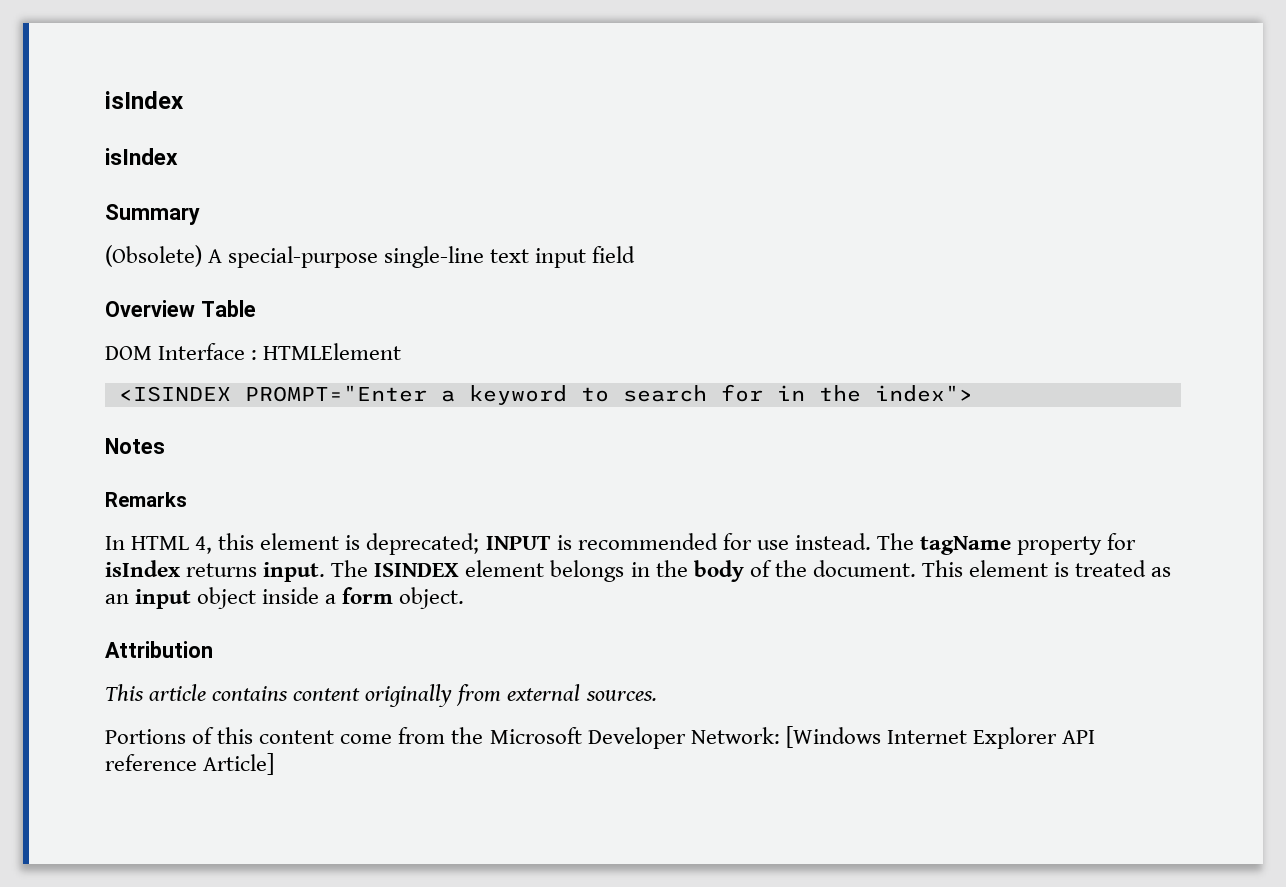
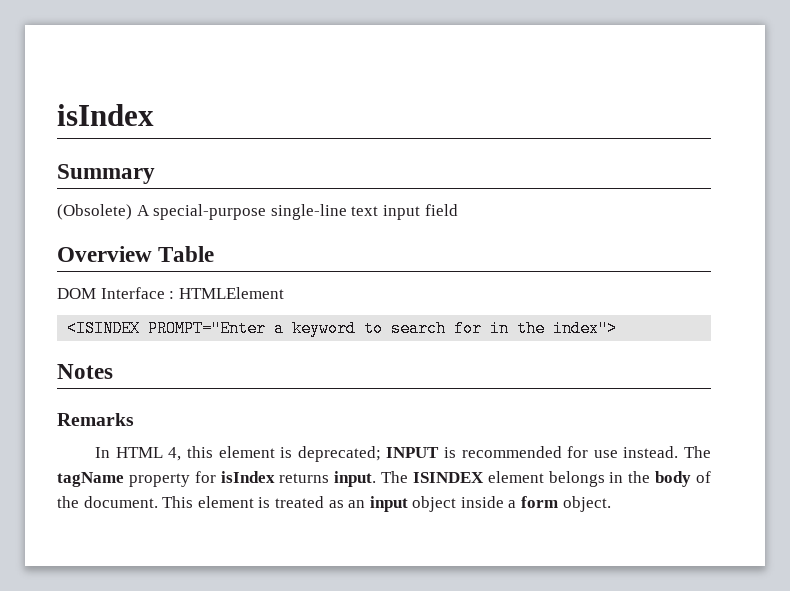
[105,91,184,109] [105,148,178,165] isIndex // isIndex -> [57,104,154,126] isIndex
[105,641,213,658] [105,684,657,707] [105,726,1095,749] [105,753,275,775] // Attribution // This article contains content originally from external sources. // Portions of this content come from the Microsoft Developer Network: [Windows Internet Explorer API reference Article] -> (611, 504) none

